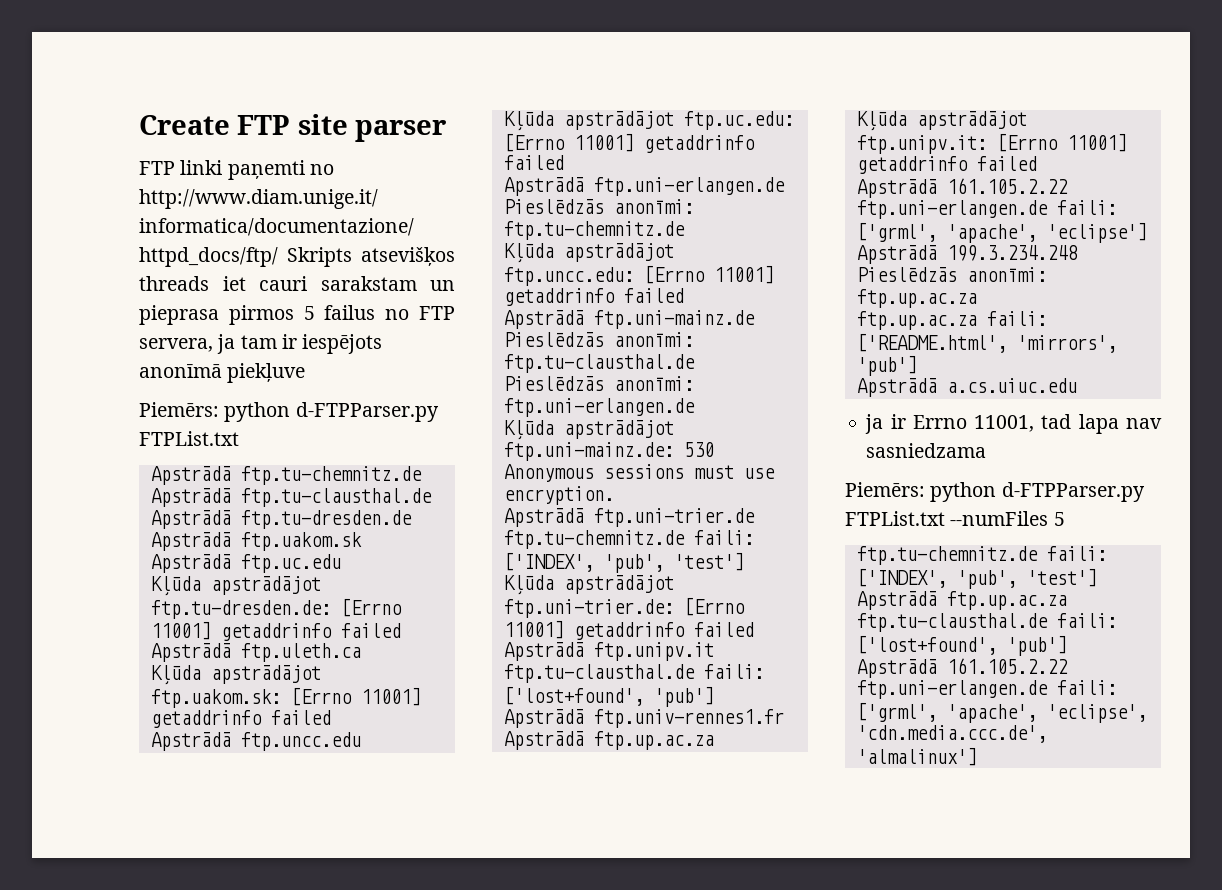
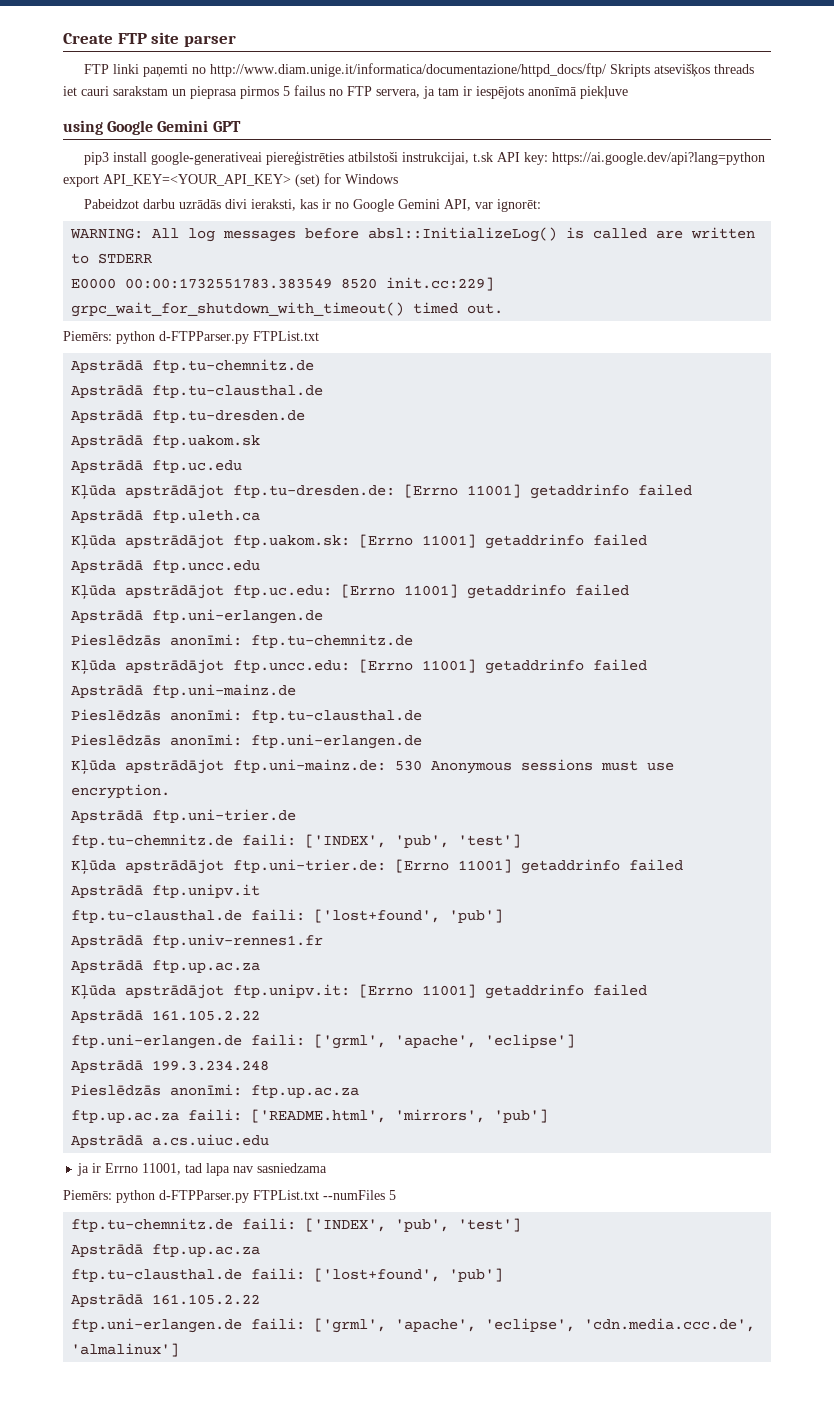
(306, 373) none -> [63,120,241,135] [84,151,766,165] [63,173,398,187] [84,199,542,212] [70,227,756,242] [71,253,153,264] [71,277,495,291] [71,302,504,317] // using Google Gemini GPT // pip3 install google-generativeai piereģistrēties atbilstoši instrukcijai, t.sk API key: https://ai.google.dev/api?lang=python export API_KEY=<YOUR_API_KEY> (set) for Windows // Pabeidzot darbu uzrādās divi ieraksti, kas ir no Google Gemini API, var ignorēt: // WARNING: All log messages before absl::InitializeLog() is called are written to STDERR // E0000 00:00:1732551783.383549 8520 init.cc:229] grpc_wait_for_shutdown_with_timeout() timed out.

